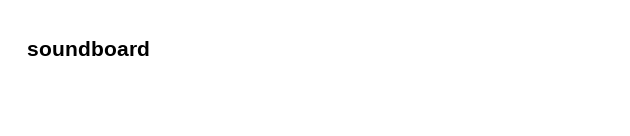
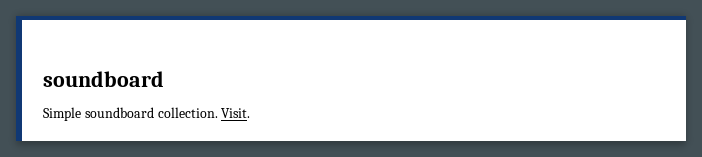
[27,41,150,56] soundboard -> [43,71,164,87] [43,107,251,121] soundboard // Simple soundboard collection. Visit.

